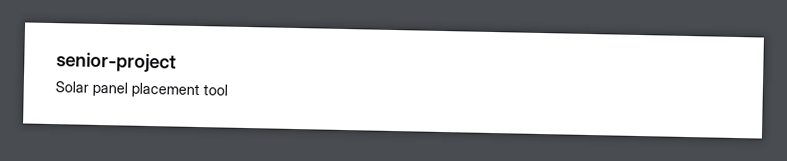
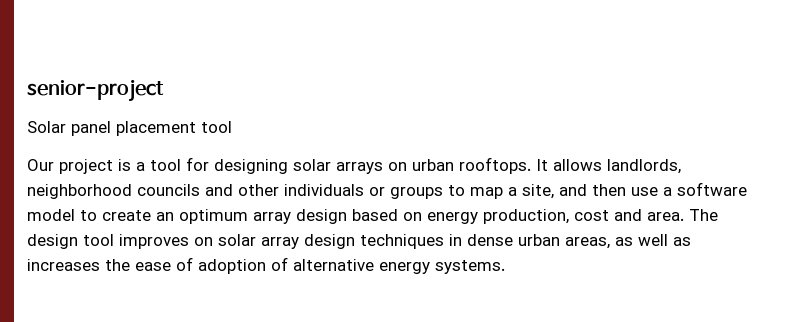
(228, 90) none -> [27,157,681,174] [27,182,747,199] [27,209,718,224] [27,234,691,249] [27,257,505,274] // Our project is a tool for designing solar arrays on urban rooftops. It allows landlords, neighborhood councils and other individuals or groups to map a site, and then use a software model to create an optimum array design based on energy production, cost and area. The design tool improves on solar array design techniques in dense urban areas, as well as increases the ease of adoption of alternative energy systems.

